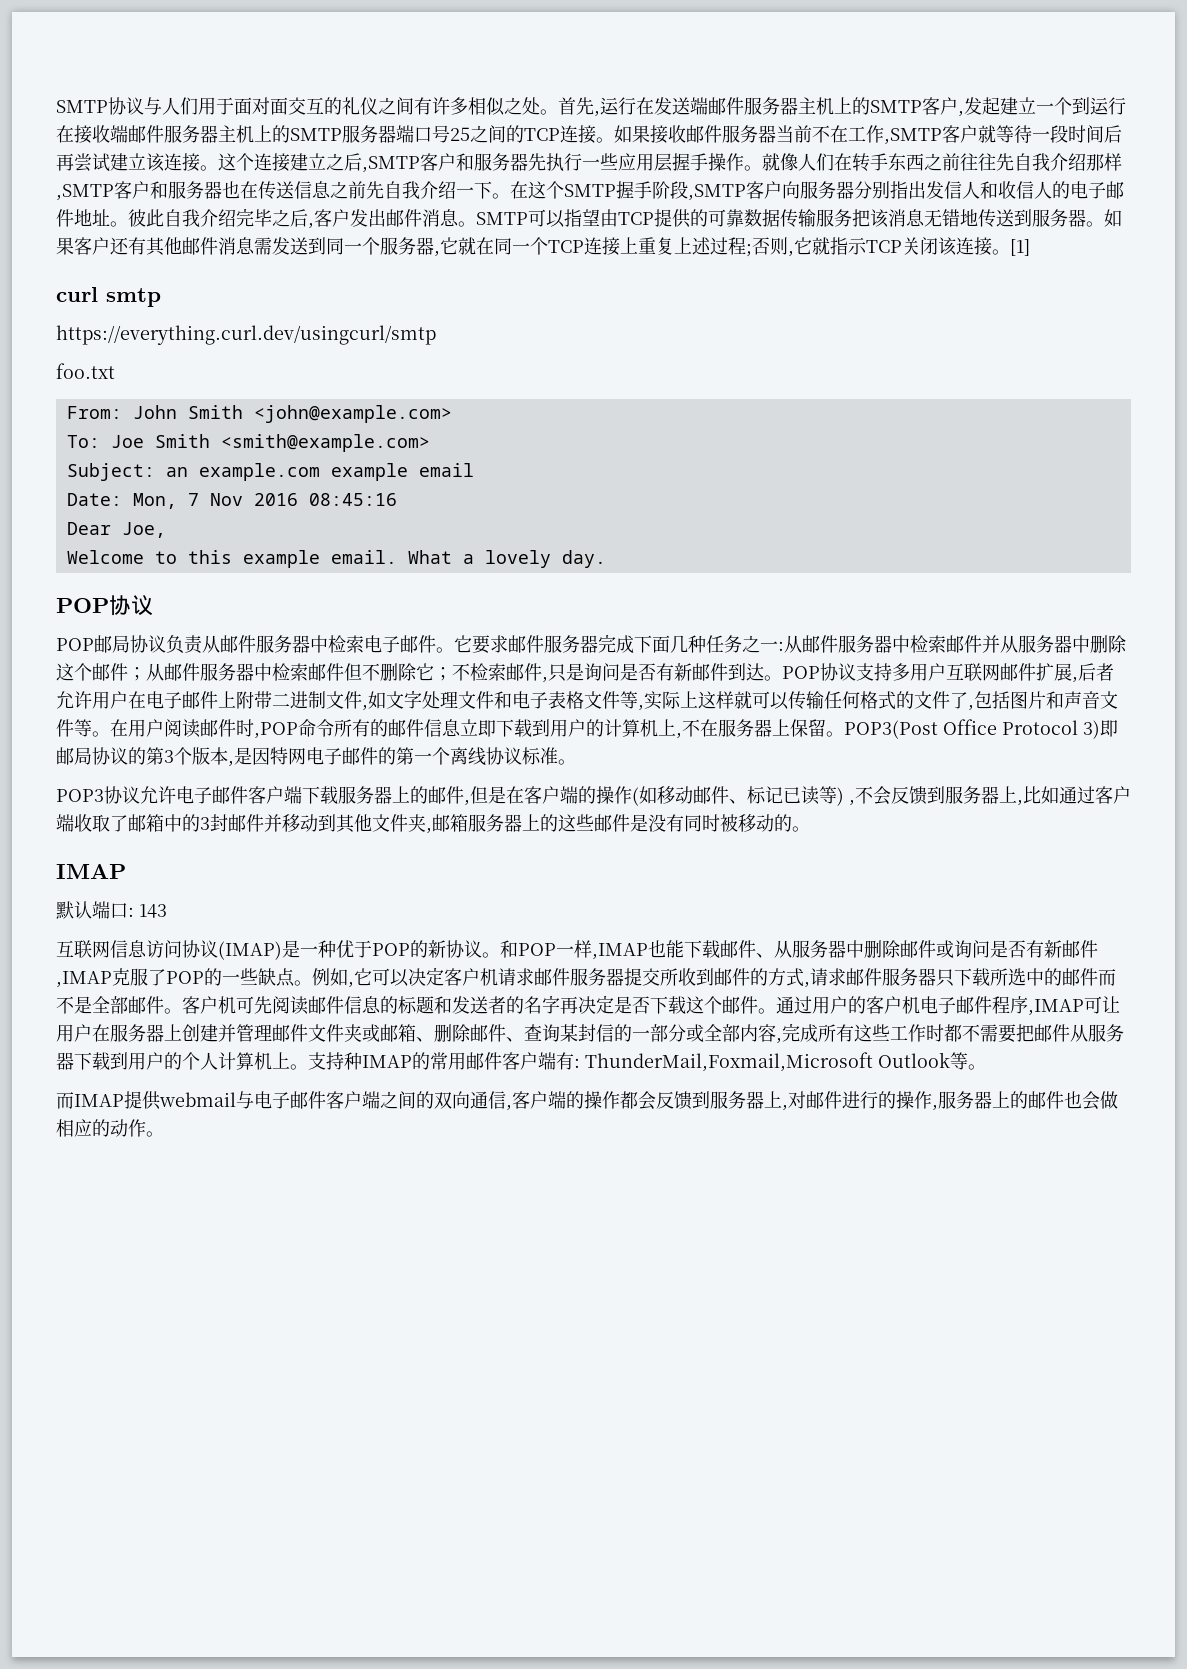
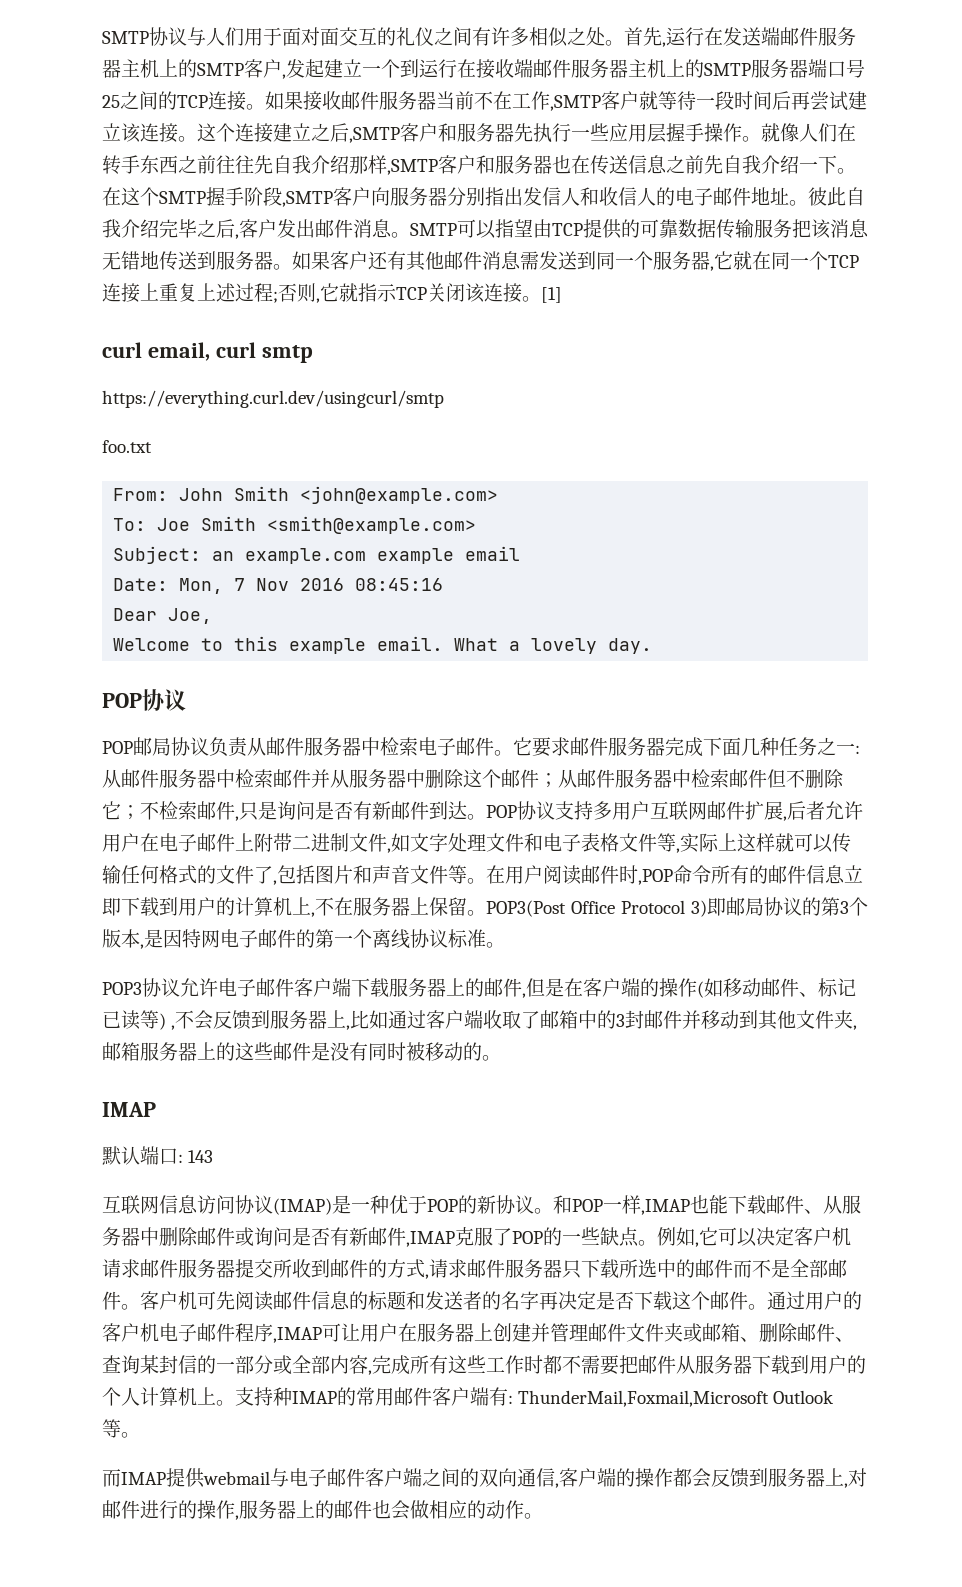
(98, 294) none -> [147,342,256,361] email, curl

